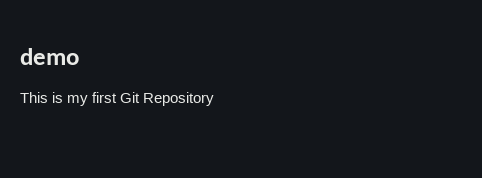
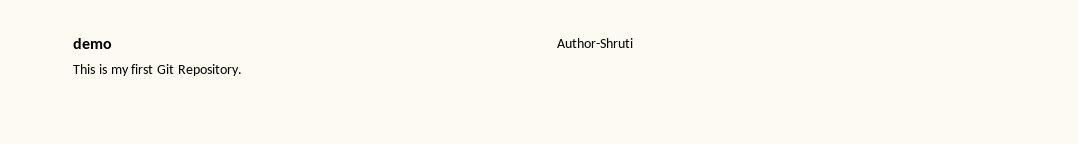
[143,92,215,106] Repository -> [177,64,242,76] [557,38,633,48] Repository. // Author-Shruti

